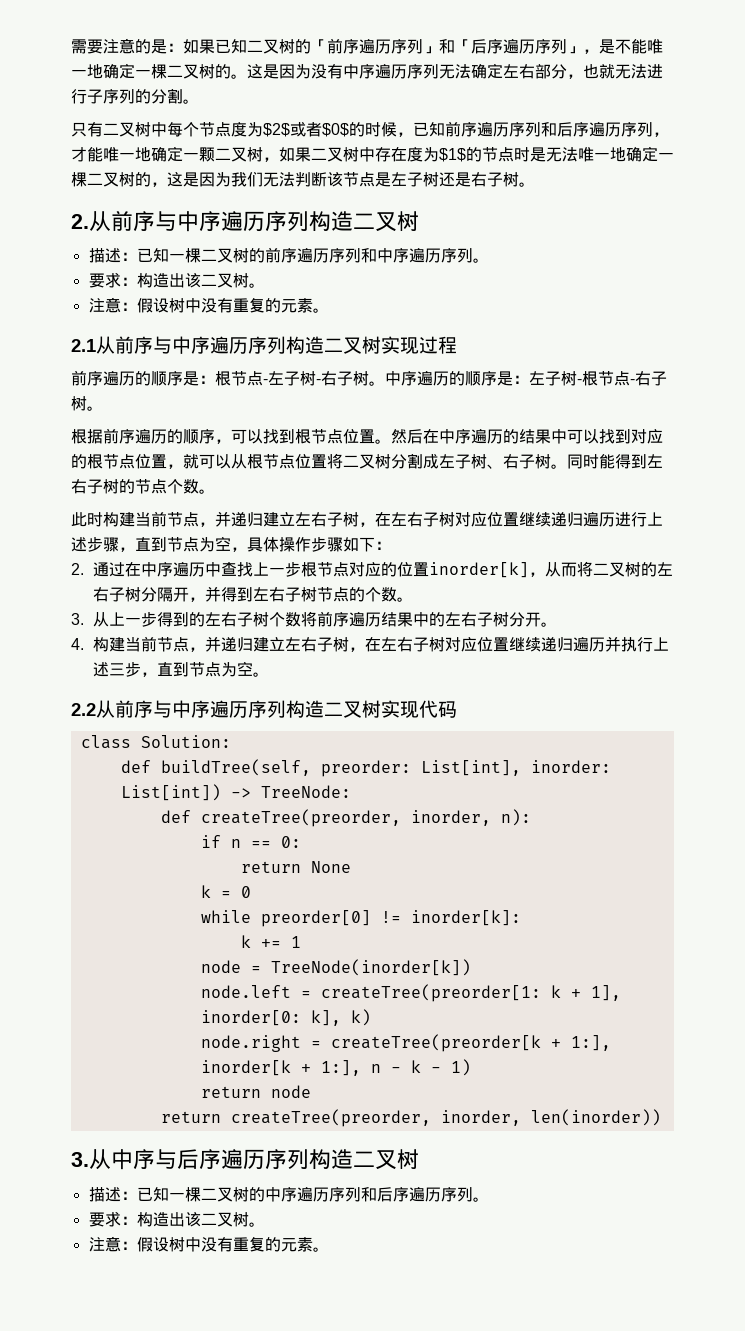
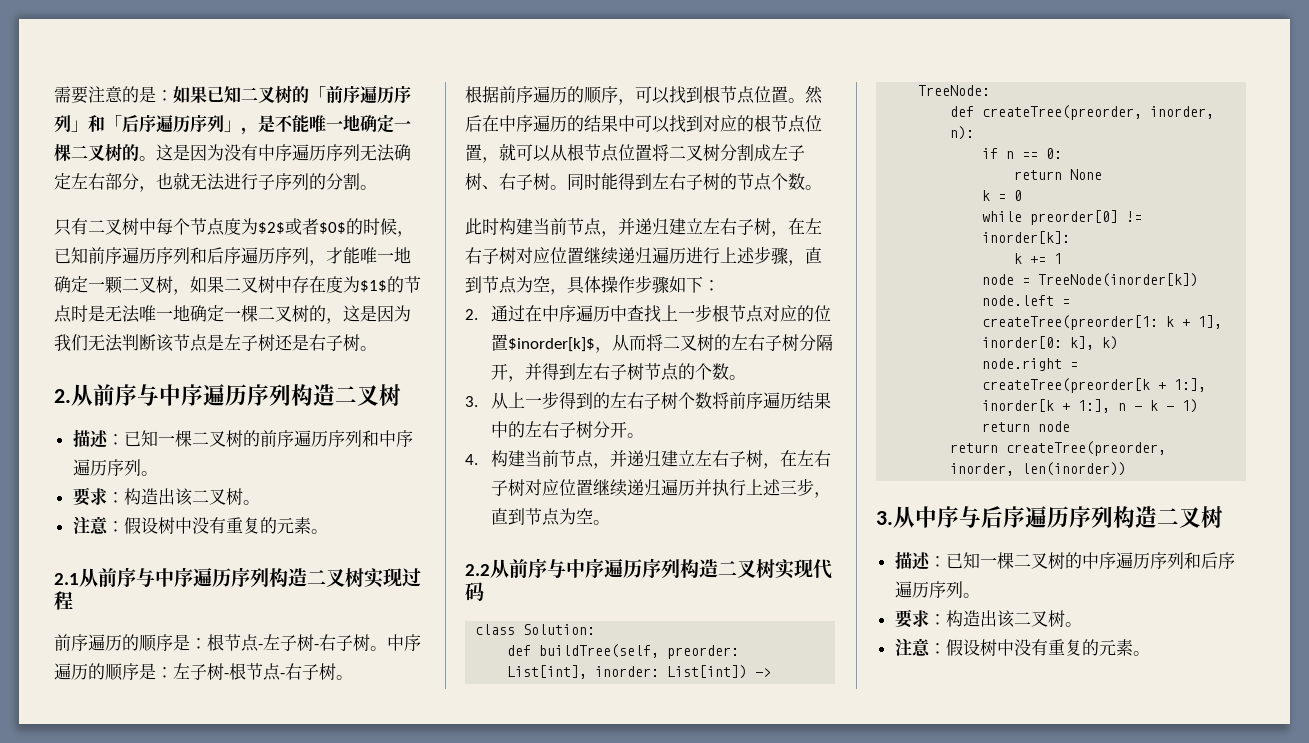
[429,562,530,578] inorder[k] -> [507,337,595,352] $inorder[k]$

